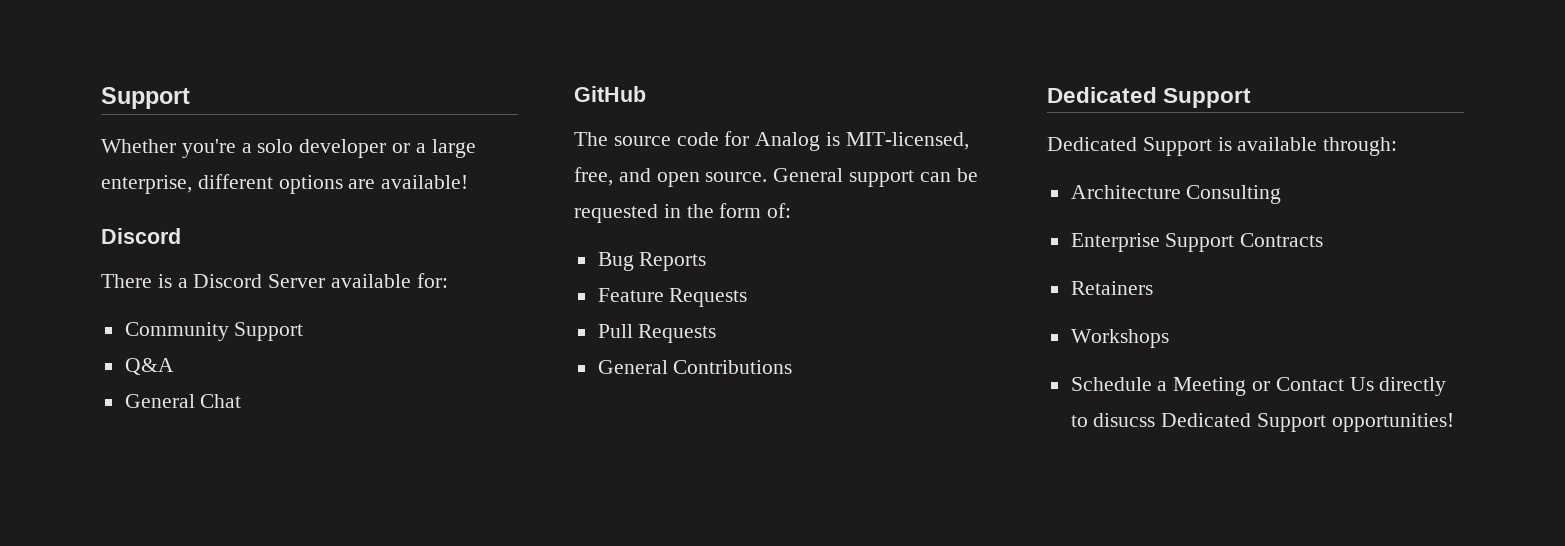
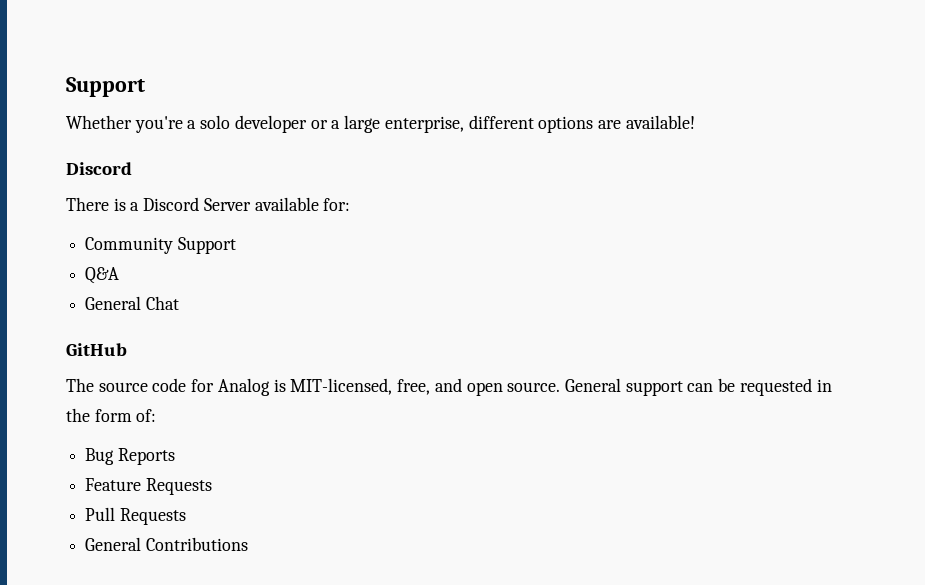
[1047,87,1252,108] [1047,137,1398,156] [1070,185,1282,204] [1070,233,1324,252] [1070,281,1153,295] [1070,329,1169,348] [1070,377,1447,396] [1070,413,1454,432] // Dedicated Support // Dedicated Support is available through: // Architecture Consulting // Enterprise Support Contracts // Retainers // Workshops // Schedule a Meeting or Contact Us directly to disucss Dedicated Support opportunities! -> (248, 544) none

